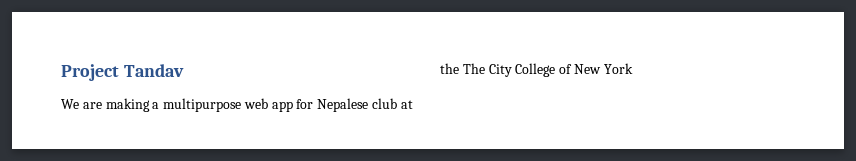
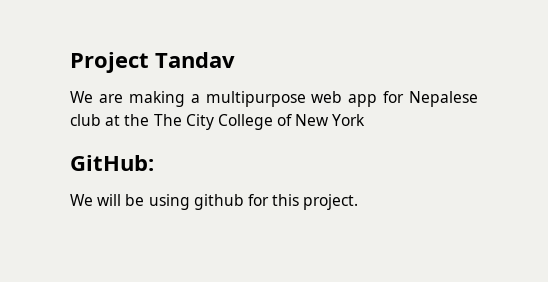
(633, 68) none -> [70,155,154,171] [70,194,359,210] // GitHub: // We will be using github for this project.

